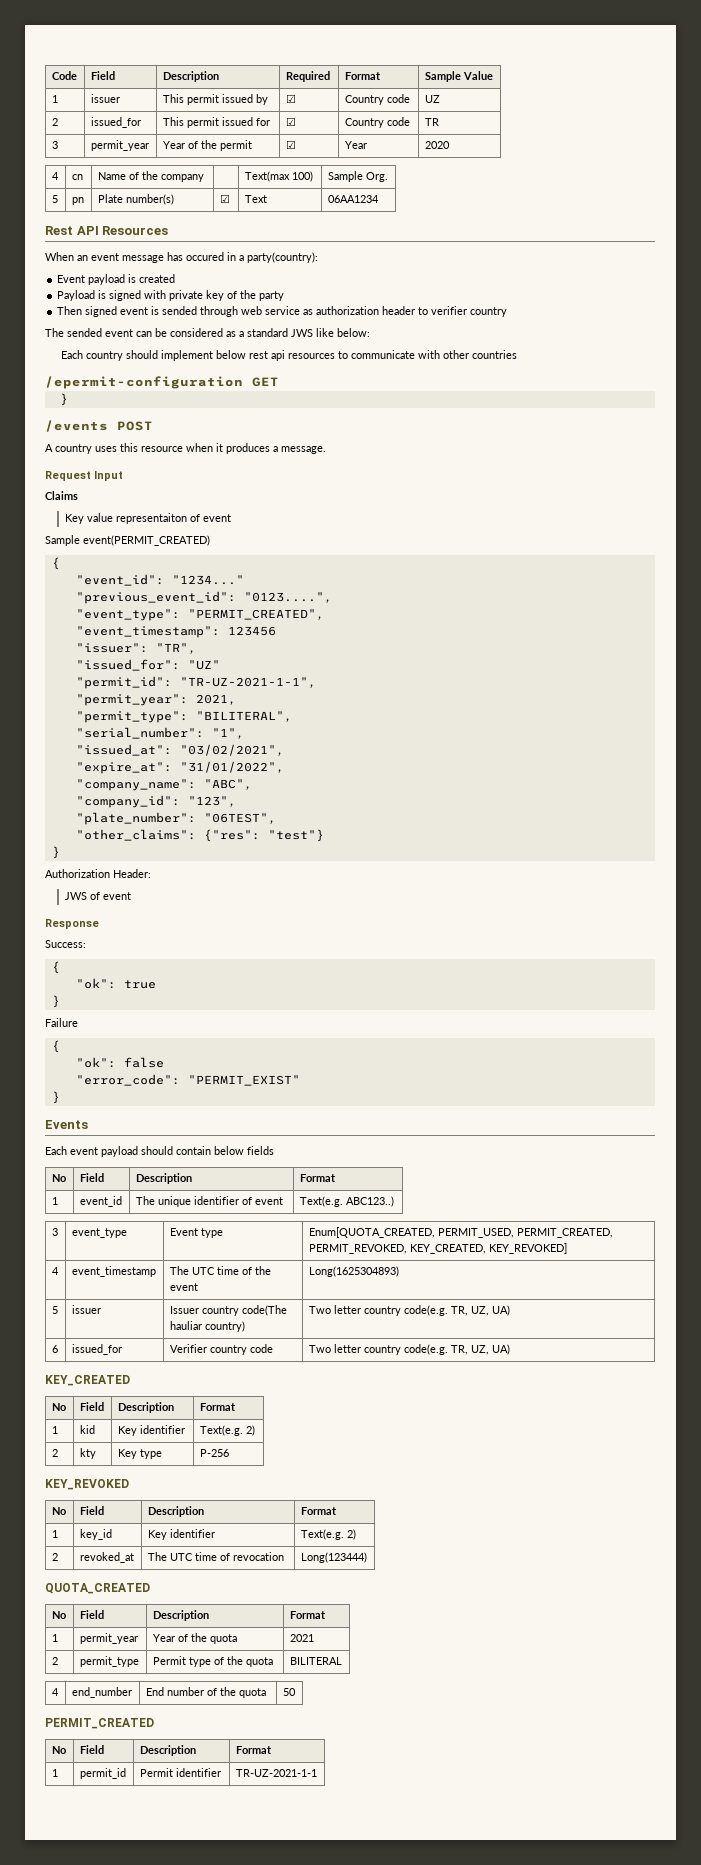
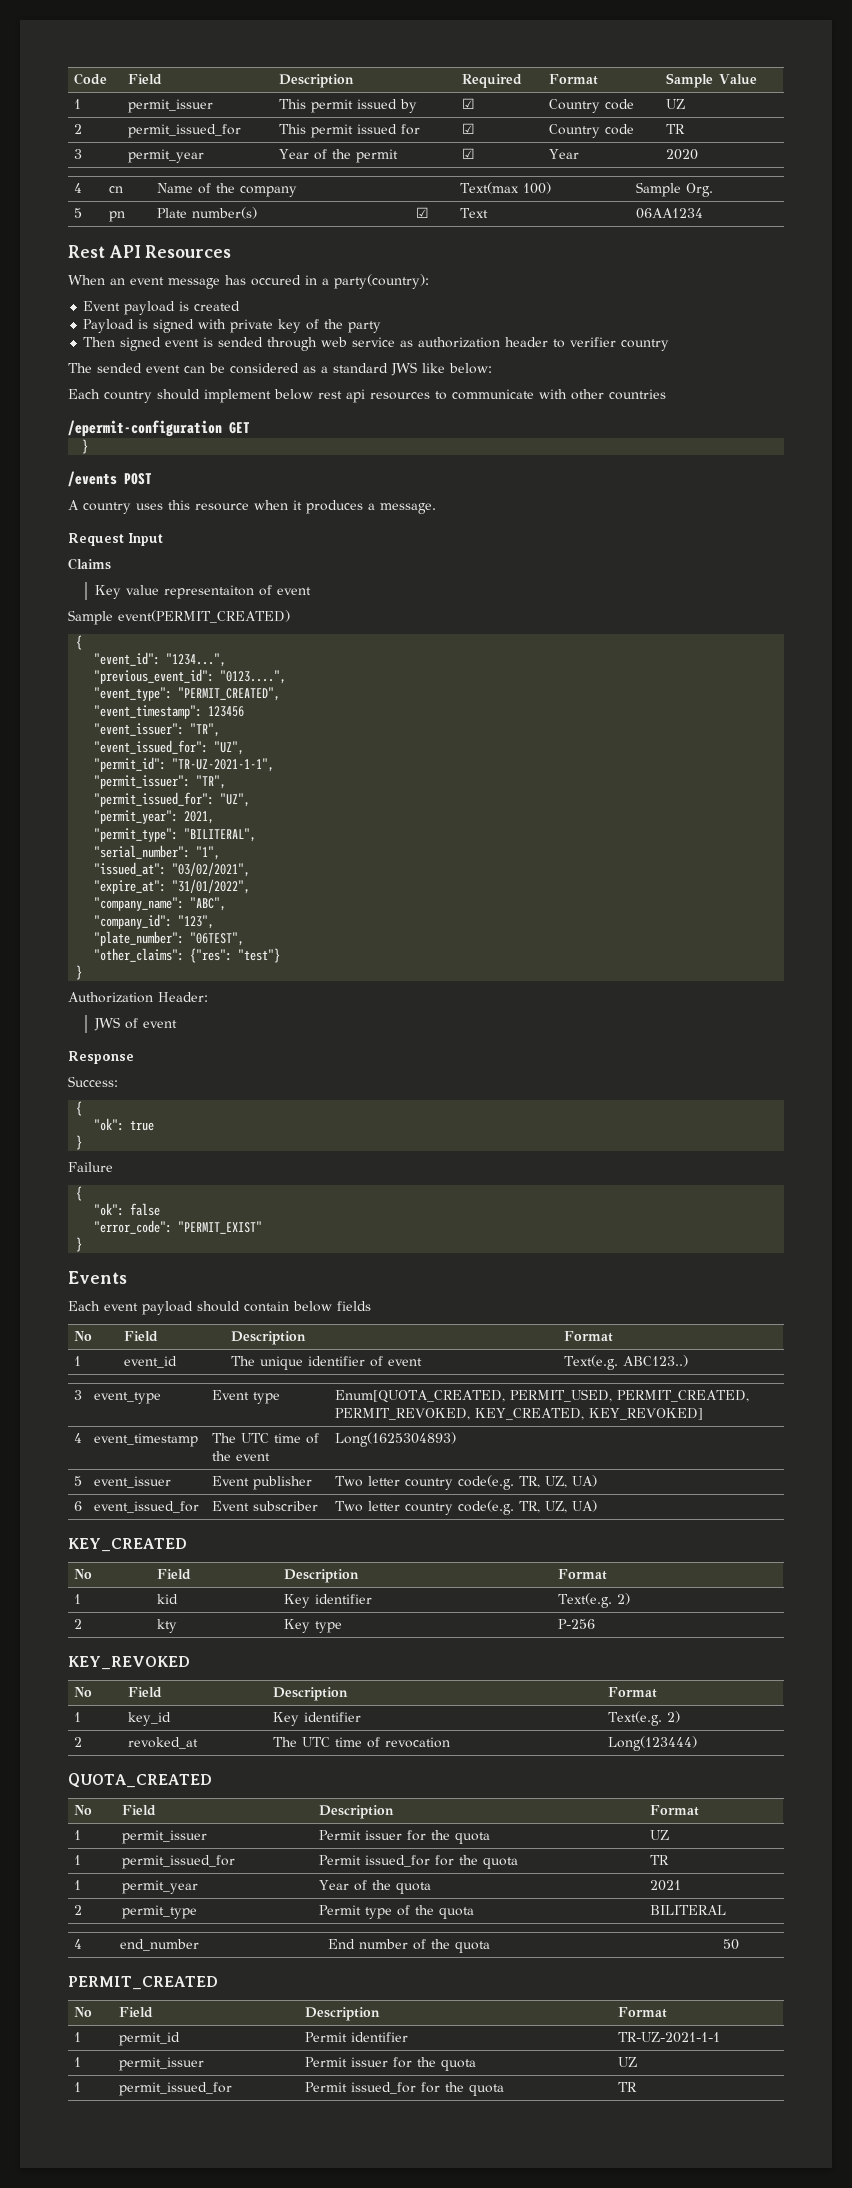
[90,94,120,103] issuer -> [127,99,213,113] permit_issuer
[90,117,141,128] issued_for -> [127,124,241,138] permit_issued_for
[171,575,244,585] "1234..." -> [166,653,227,667] "1234...",
[75,643,196,654] [75,659,220,671] "issuer": "TR", // "issued_for": "UZ" -> [94,723,221,737] [94,740,245,755] "event_issuer": "TR", // "event_issued_for": "UZ",
(316, 682) none -> [94,775,227,789] [94,792,251,807] // "permit_issuer": "TR", // "permit_issued_for": "UZ",
[71,1305,101,1314] [169,1305,287,1316] [169,1321,245,1332] issuer | Issuer country code(The hauliar country) -> [93,1476,171,1488] [211,1476,312,1490] event_issuer | Event publisher
[71,1344,122,1355] [169,1344,273,1355] issued_for | Verifier country code -> [93,1501,199,1513] [211,1501,318,1511] event_issued_for | Event subscriber
(326, 1615) none -> [73,1830,81,1840] [121,1830,207,1844] [318,1830,490,1844] [649,1830,669,1840] [73,1855,81,1865] [121,1855,235,1869] [318,1855,518,1869] [649,1855,669,1865] // 1 | permit_issuer | Permit issuer for the quota | UZ // 1 | permit_issued_for | Permit issued_for for the quota | TR
(317, 1773) none -> [73,2057,81,2067] [118,2057,204,2071] [304,2057,476,2071] [617,2057,637,2067] [73,2082,81,2092] [118,2082,232,2096] [304,2082,504,2096] [617,2082,637,2092] // 1 | permit_issuer | Permit issuer for the quota | UZ // 1 | permit_issued_for | Permit issued_for for the quota | TR

